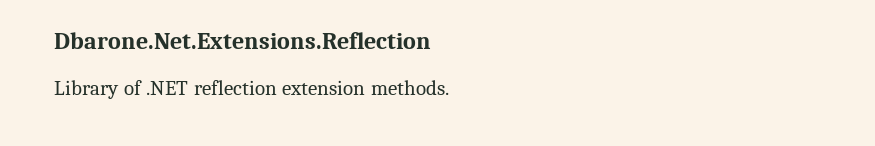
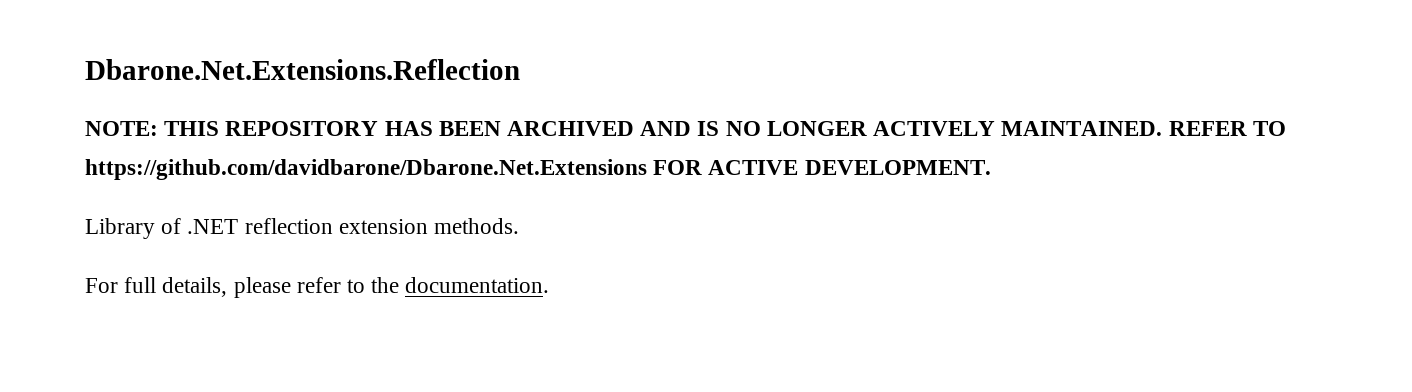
(431, 40) none -> [85,121,1286,136] [85,159,991,180] // NOTE: THIS REPOSITORY HAS BEEN ARCHIVED AND IS NO LONGER ACTIVELY MAINTAINED. REFER TO https://github.com/davidbarone/Dbarone.Net.Extensions FOR ACTIVE DEVELOPMENT.
(449, 87) none -> [85,277,550,298] // For full details, please refer to the documentation.

